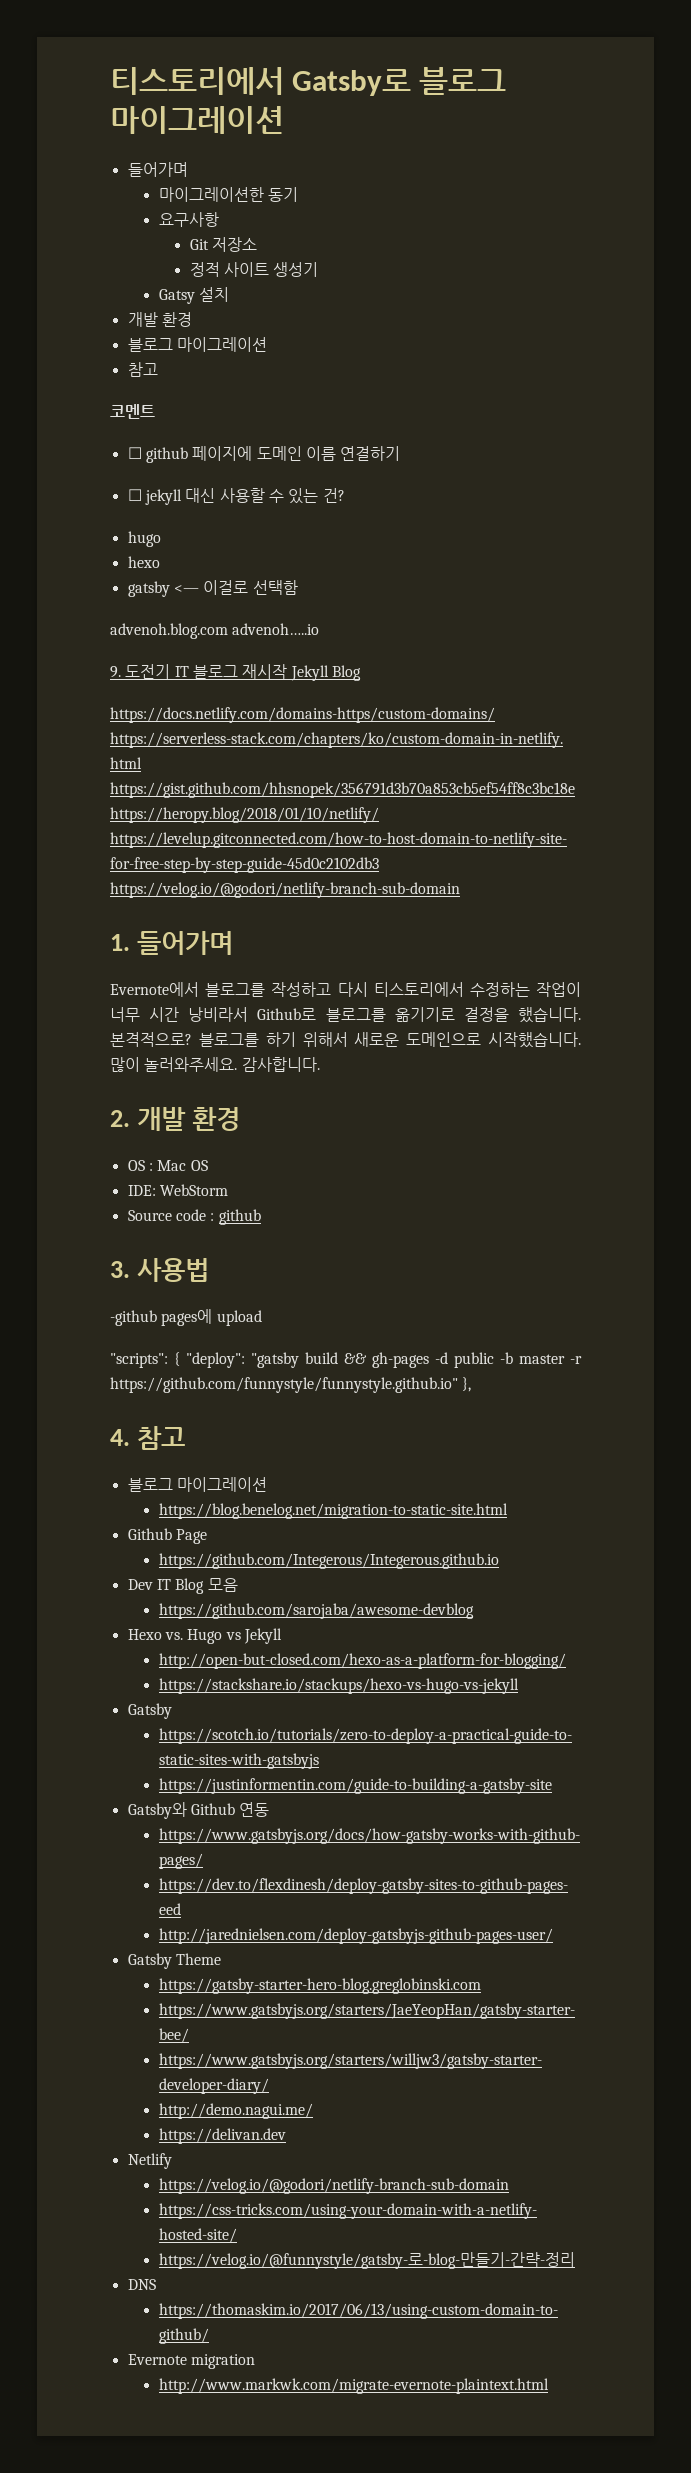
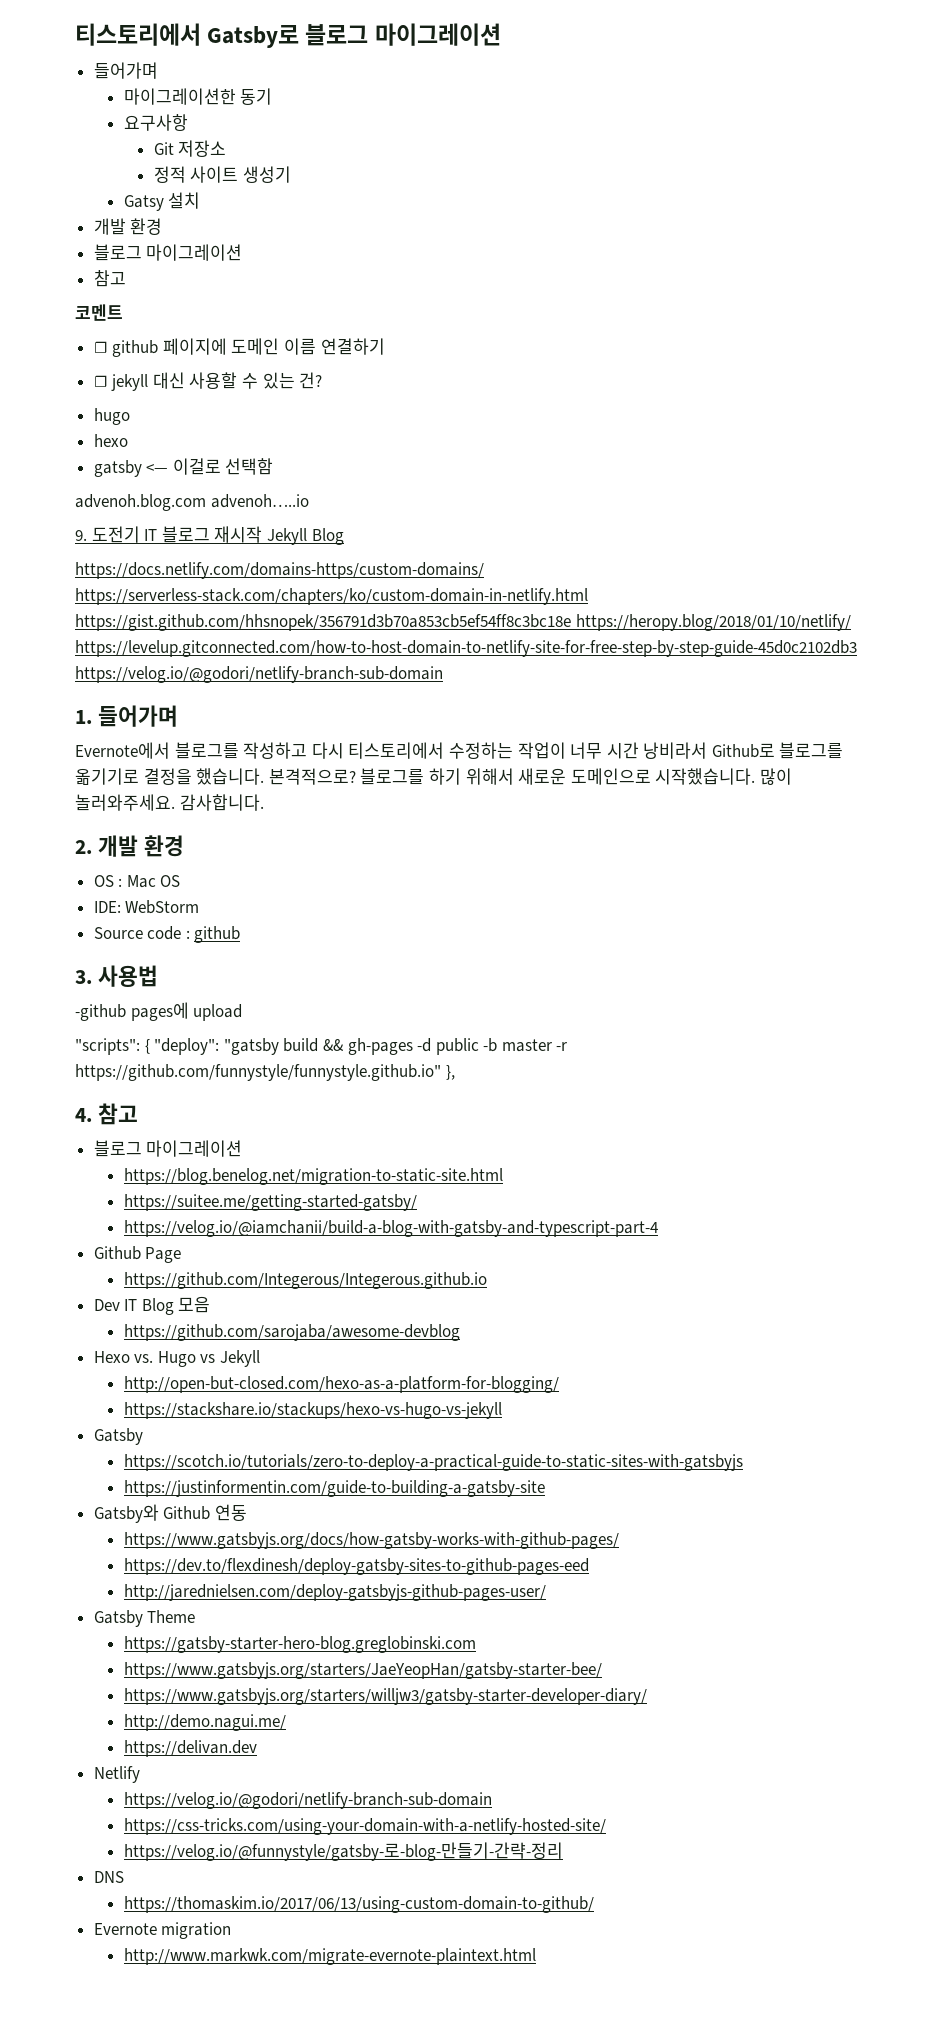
(508, 1511) none -> [123,1194,417,1211] [123,1220,658,1237] // https://suitee.me/getting-started-gatsby/ // https://velog.io/@iamchanii/build-a-blog-with-gatsby-and-typescript-part-4

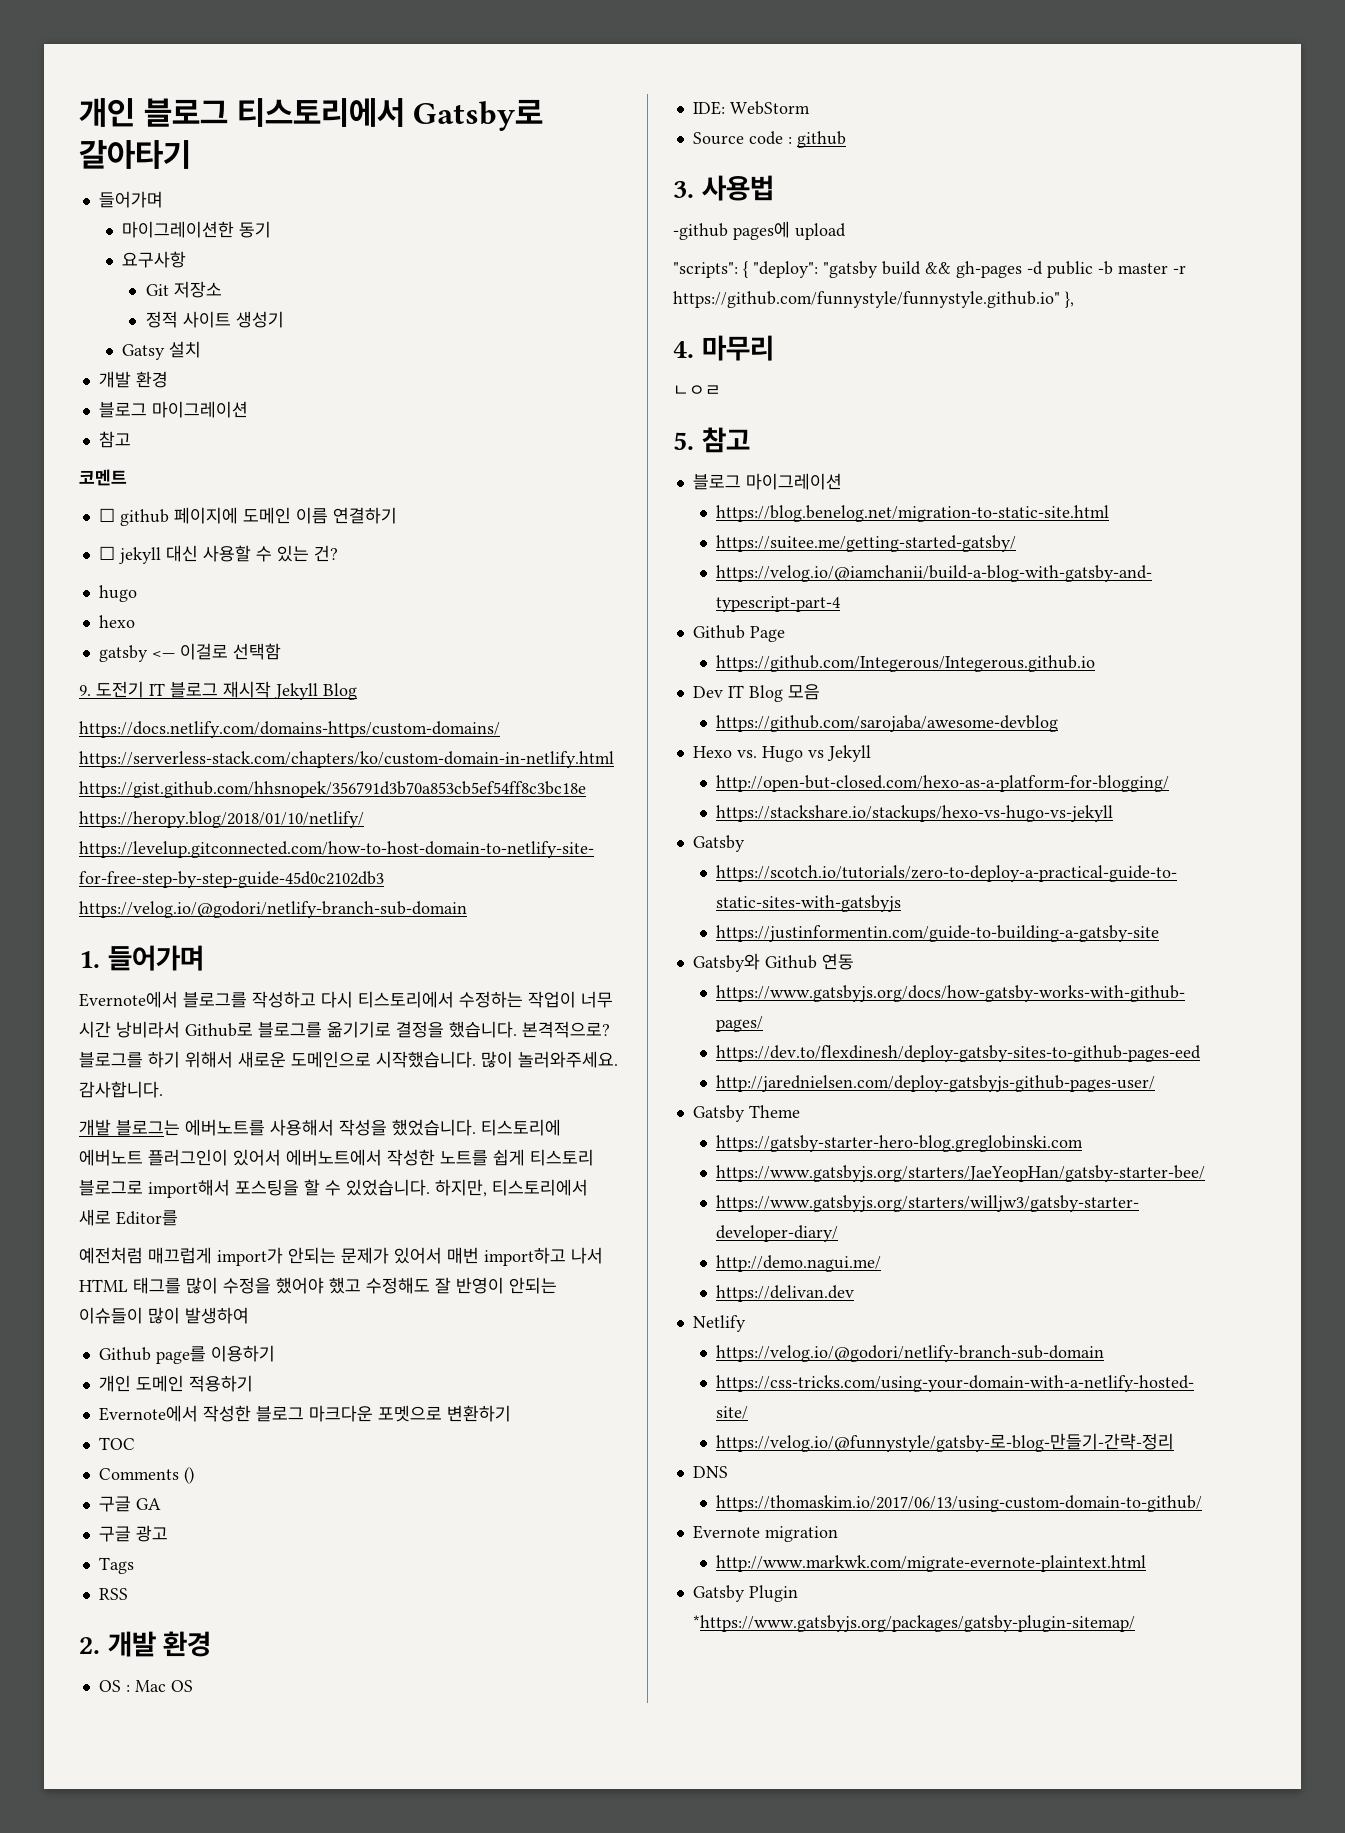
[75,23,501,48] 티스토리에서 Gatsby로 블로그 마이그레이션 -> [79,98,544,131] [79,140,191,169] 개인 블로그 티스토리에서 Gatsby로 갈아타기
[75,494,309,511] // advenoh.blog.com advenoh…..io -> (281, 651) none
(264, 802) none -> [79,1119,561,1136] [79,1149,594,1166] [79,1179,588,1198] [79,1209,178,1226] [79,1247,603,1266] [79,1277,557,1294] [79,1307,249,1324] [98,1345,275,1364] [98,1375,253,1392] [98,1405,511,1422] [98,1437,135,1450] [98,1467,194,1484] [98,1496,161,1512] [98,1525,168,1542] [98,1557,134,1574] [98,1588,128,1600] // 개발 블로그는 에버노트를 사용해서 작성을 했었습니다. 티스토리에 에버노트 플러그인이 있어서 에버노트에서 작성한 노트를 쉽게 티스토리 블로그로 import해서 포스팅을 할 수 있었습니다. 하지만, 티스토리에서 새로 Editor를 // 예전처럼 매끄럽게 import가 안되는 문제가 있어서 매번 import하고 나서 HTML 태그를 많이 수정을 했어야 했고 수정해도 잘 반영이 안되는 이슈들이 많이 발생하여 // Github page를 이용하기 // 개인 도메인 적용하기 // Evernote에서 작성한 블로그 마크다운 포멧으로 변환하기 // TOC // Comments () // 구글 GA // 구글 광고 // Tags // RSS
(92, 1115) none -> [701,335,774,361] [673,385,721,396] [673,432,694,450] 마무리 // ㄴㅇㄹ // 5.
(536, 1956) none -> [692,1585,798,1602] [692,1615,1135,1632] // Gatsby Plugin *https://www.gatsbyjs.org/packages/gatsby-plugin-sitemap/

